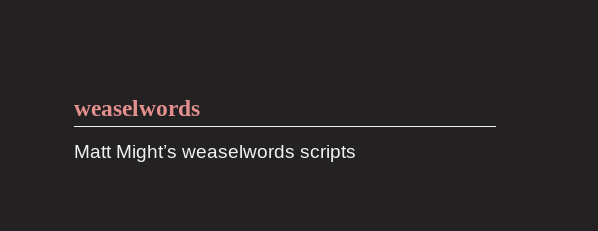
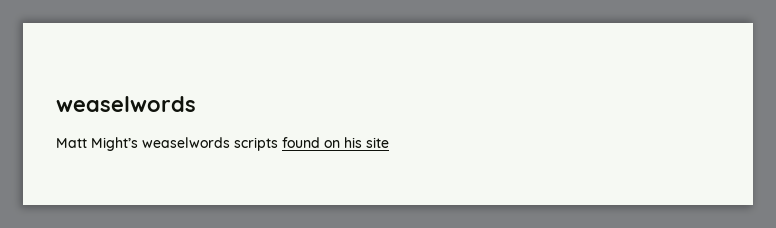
(357, 153) none -> [282,137,389,148] found on his site

